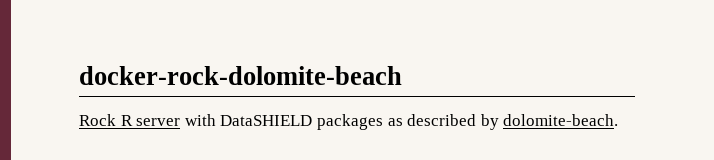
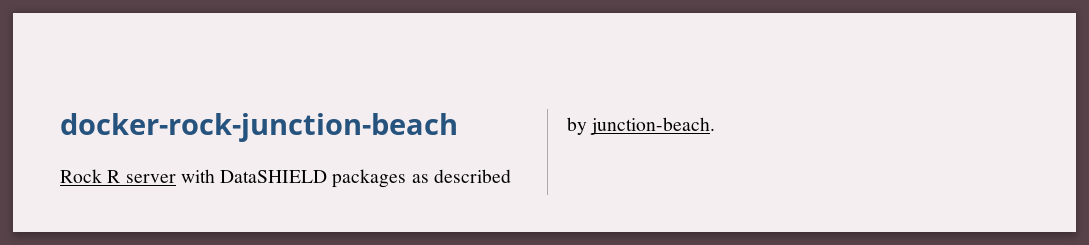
[79,66,402,85] docker-rock-dolomite-beach -> [60,113,458,142] docker-rock-junction-beach
[503,114,619,126] dolomite-beach. -> [590,117,716,135] junction-beach.

